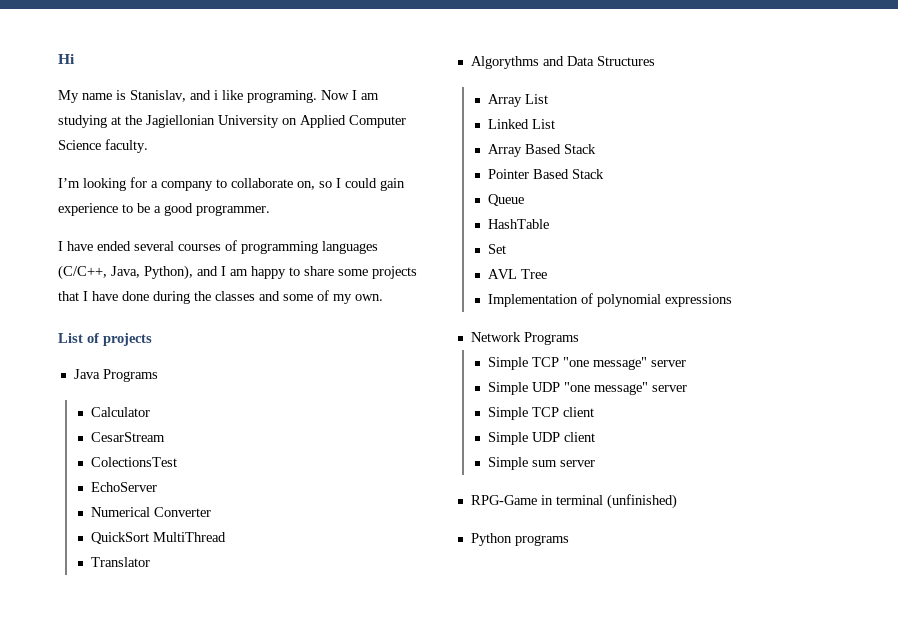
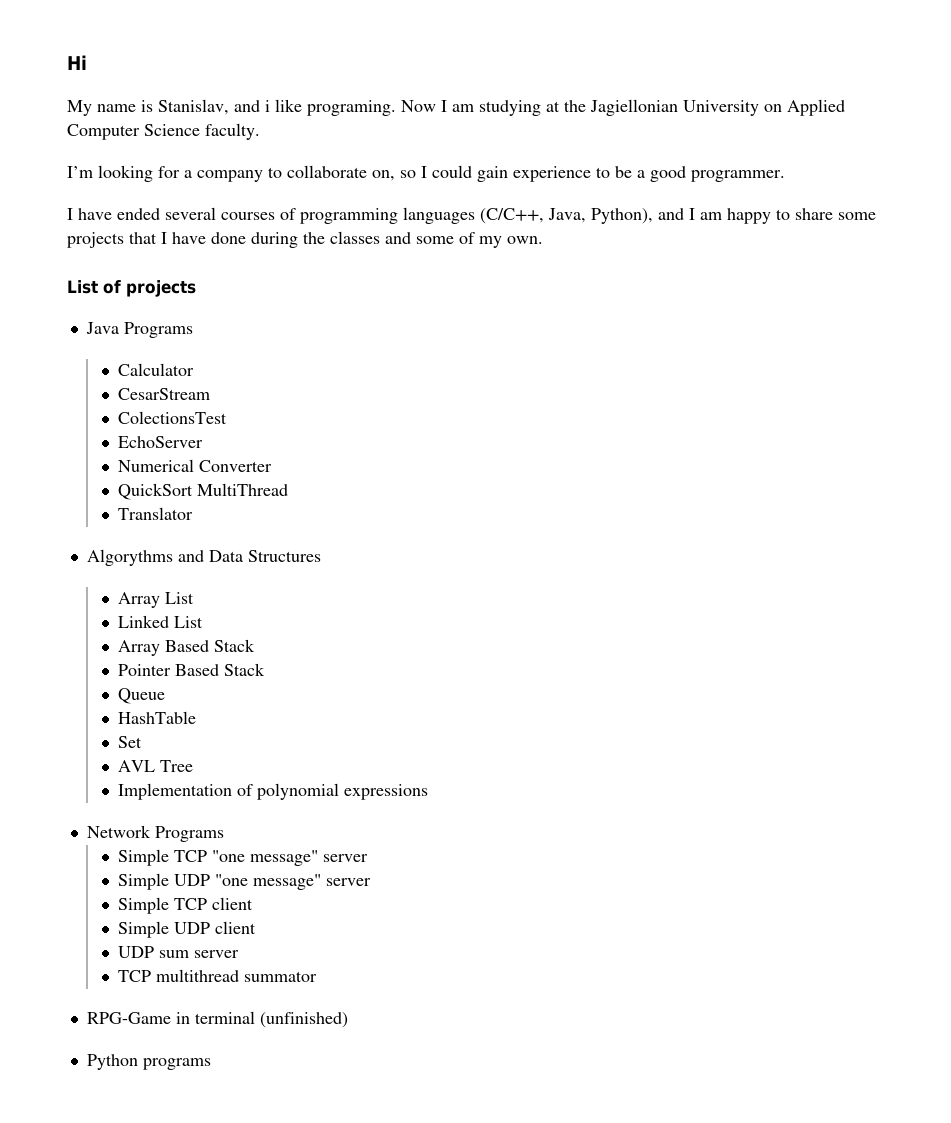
[487,457,528,470] Simple -> [118,946,155,958] UDP
(595, 463) none -> [118,969,318,982] // TCP multithread summator

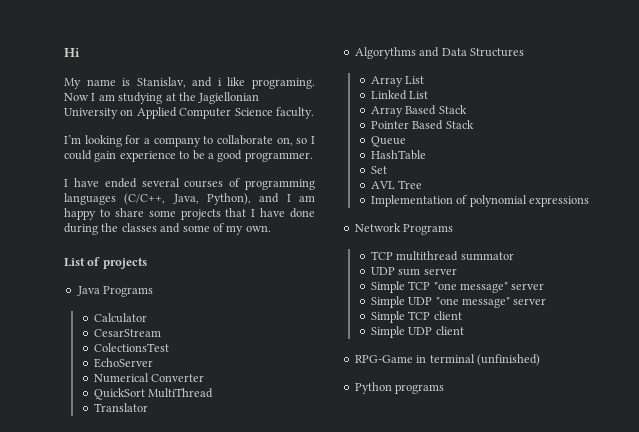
(224, 834) none -> [370,251,514,261] [370,267,457,276] // TCP multithread summator // UDP sum server
[118,946,240,958] [118,969,318,982] // UDP sum server // TCP multithread summator -> (464, 330) none

